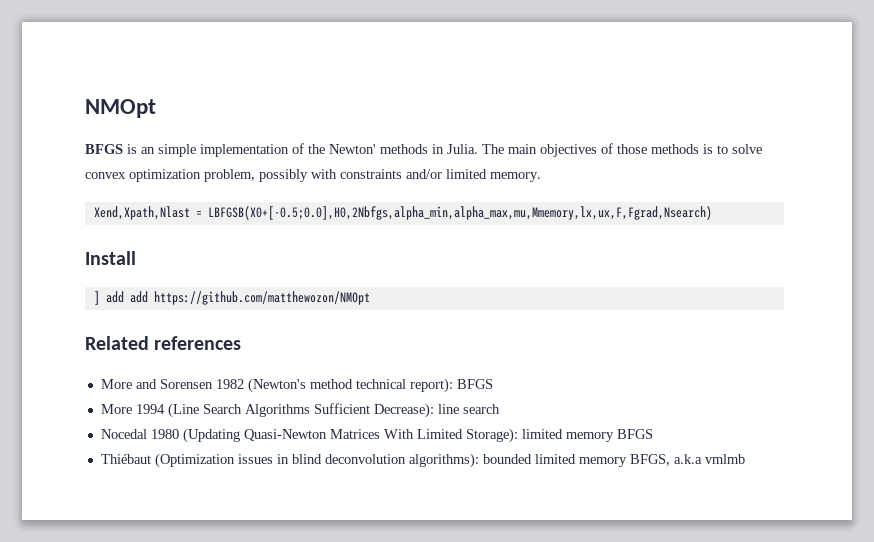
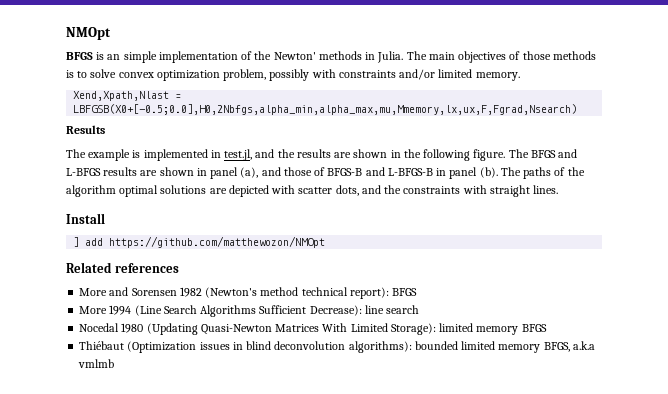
(712, 213) none -> [66,125,105,134] [66,149,578,161] [66,167,585,179] [66,185,559,197] // Results // The example is implemented in test.jl, and the results are shown in the following figure. The BFGS and L-BFGS results are shown in panel (a), and those of BFGS-B and L-BFGS-B in panel (b). The paths of the algorithm optimal solutions are depicted with scatter dots, and the constraints with straight lines.
[129,291,148,303] add -> (104, 242) none

